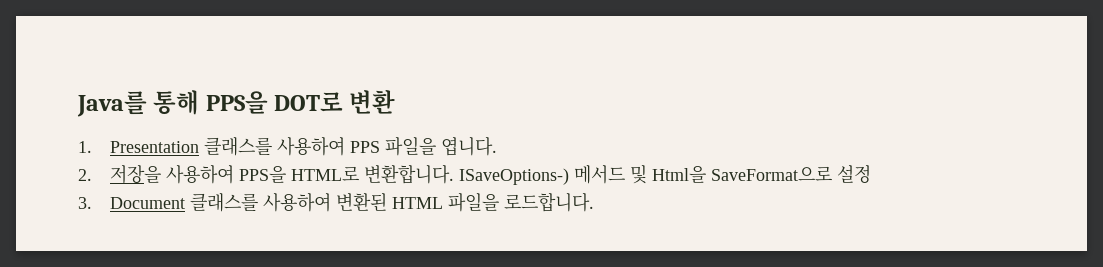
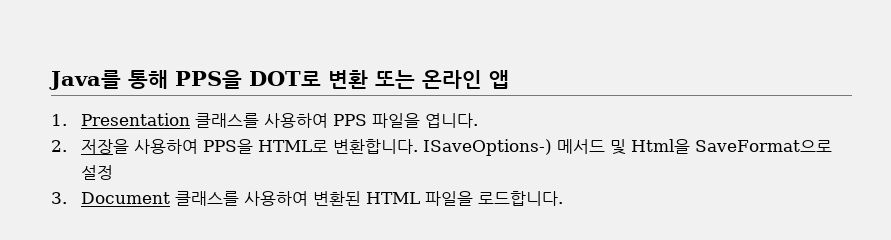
(396, 102) none -> [375,70,509,89] 또는 온라인 앱

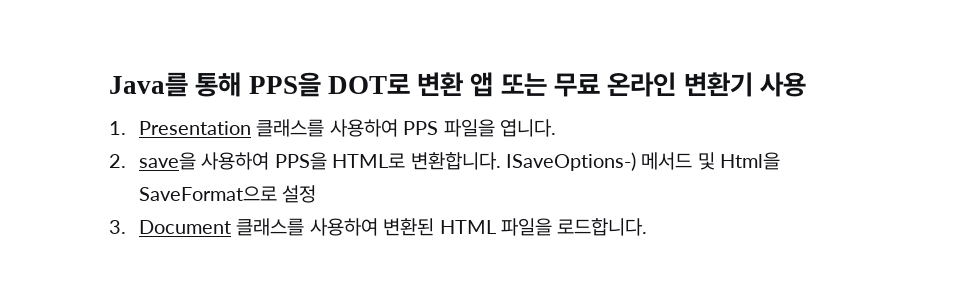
[375,70,509,89] 또는 온라인 앱 -> [470,72,806,97] 앱 또는 무료 온라인 변환기 사용
[81,139,130,154] 저장을 -> [139,152,197,170] save을

